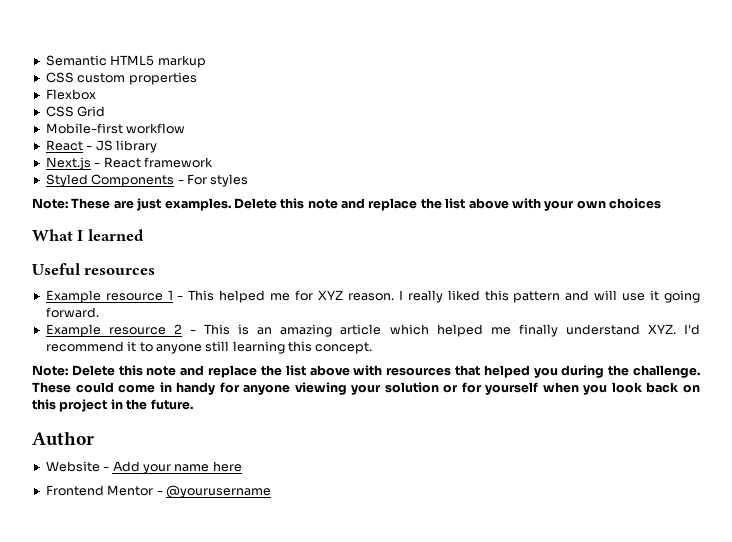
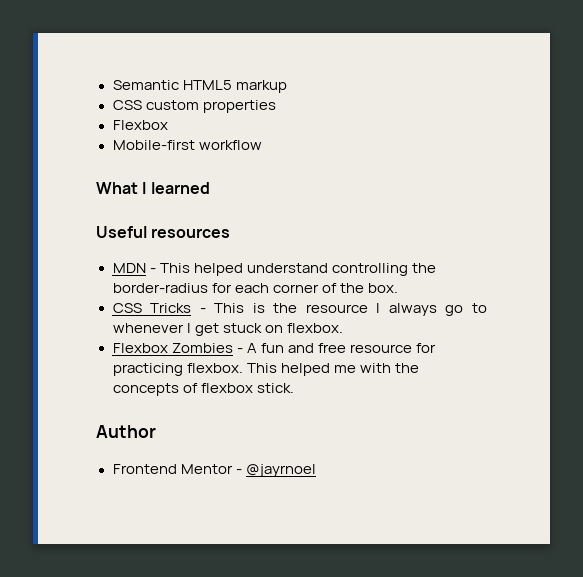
[45,106,106,117] // CSS Grid -> (168, 125) none
[45,140,157,153] [45,157,213,170] [45,174,249,187] [32,198,661,211] // React - JS library // Next.js - React framework // Styled Components - For styles // Note: These are just examples. Delete this note and replace the list above with your own choices -> (262, 145) none
[45,290,700,303] [45,307,99,318] [45,324,701,337] [45,341,373,354] [32,365,700,378] [32,382,700,395] [32,399,193,412] [32,432,94,446] [45,461,242,474] Example resource 1 - This helped me for XYZ reason. I really liked this pattern and will use it going forward. // Example resource 2 - This is an amazing article which helped me finally understand XYZ. I'd recommend it to anyone still learning this concept. // Note: Delete this note and replace the list above with resources that helped you during the challenge. These could come in handy for anyone viewing your solution or for yourself when you look back on this project in the future. // Author // Website - Add your name here -> [112,263,436,276] [112,283,398,293] [112,303,488,316] [112,323,343,336] [112,343,436,353] [112,363,419,376] [112,383,294,396] [96,425,156,438] MDN - This helped understand controlling the border-radius for each corner of the box. // CSS Tricks - This is the resource I always go to whenever I get stuck on flexbox. // Flexbox Zombies - A fun and free resource for practicing flexbox. This helped me with the concepts of flexbox stick. // Author
[165,485,271,499] @yourusername -> [245,464,316,477] @jayrnoel

